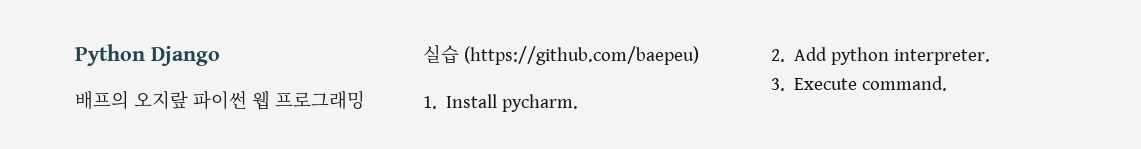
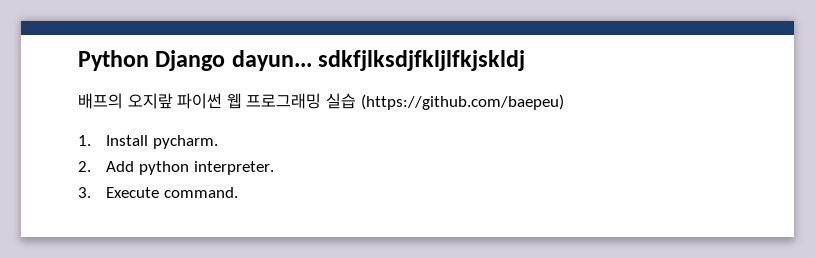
(220, 56) none -> [231,50,526,71] dayun... sdkfjlksdjfkljlfkjskldj

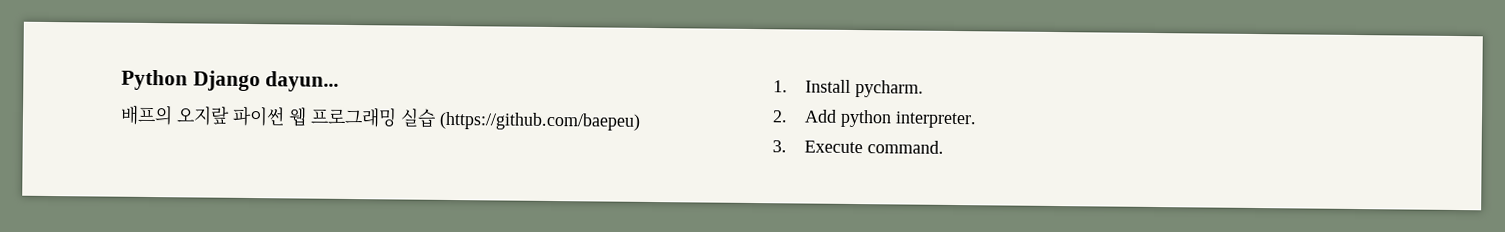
[318,50,526,71] sdkfjlksdjfkljlfkjskldj -> (340, 81) none

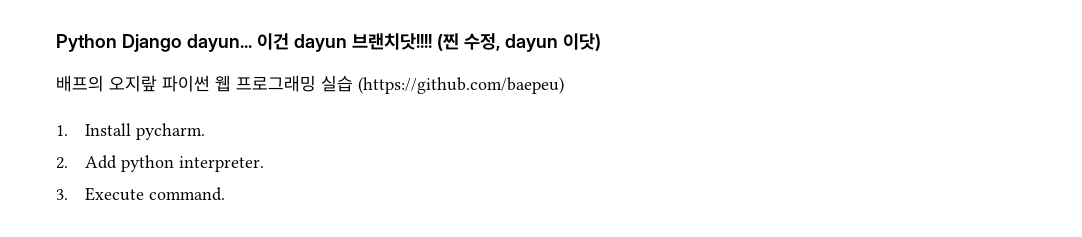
(340, 81) none -> [256,33,601,52] 이건 dayun 브랜치닷!!!! (찐 수정, dayun 이닷)

